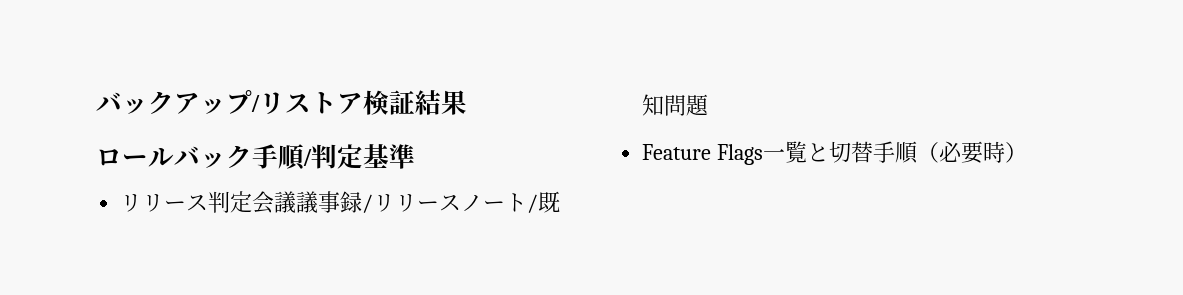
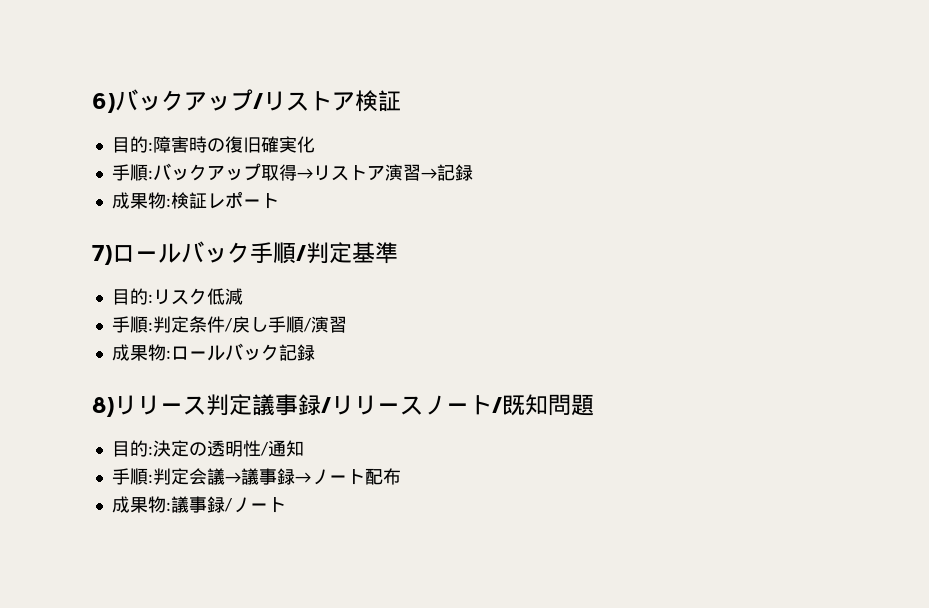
(96, 102) none -> [92,93,115,113] 6)
[415,90,467,115] 結果 // -> [111,136,315,153] [111,163,473,181] [111,191,279,209] [92,245,112,265] // 目的:障害時の復旧確実化 // 手順:バックアップ取得→リストア演習→記録 // 成果物:検証レポート // 7)
(415, 156) none -> [111,288,243,305] [111,316,347,333] [111,343,315,361] [92,397,114,417] 目的:リスク低減 // 手順:判定条件/戻し手順/演習 // 成果物:ロールバック記録 // 8)
[252,191,297,214] 会議 -> (252, 404) none
[642,141,1028,165] Feature Flags一覧と切替手順（必要時） -> [111,440,304,457] [111,468,401,485] [111,496,286,513] 目的:決定の透明性/通知 // 手順:判定会議→議事録→ノート配布 // 成果物:議事録/ノート

